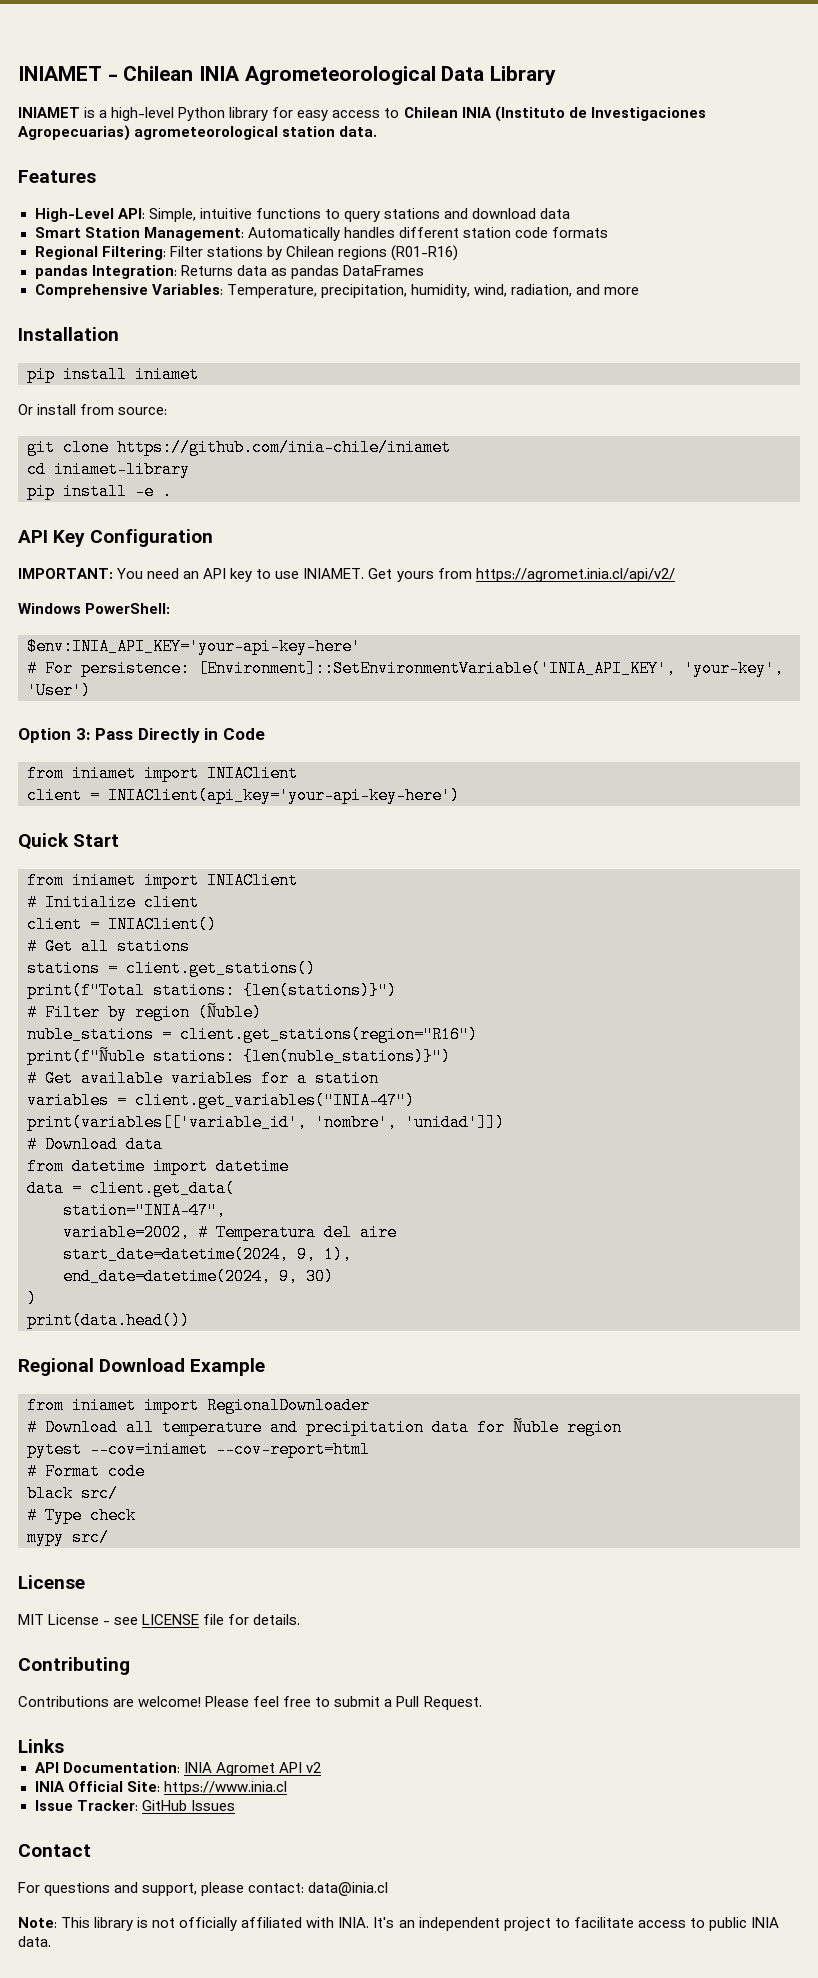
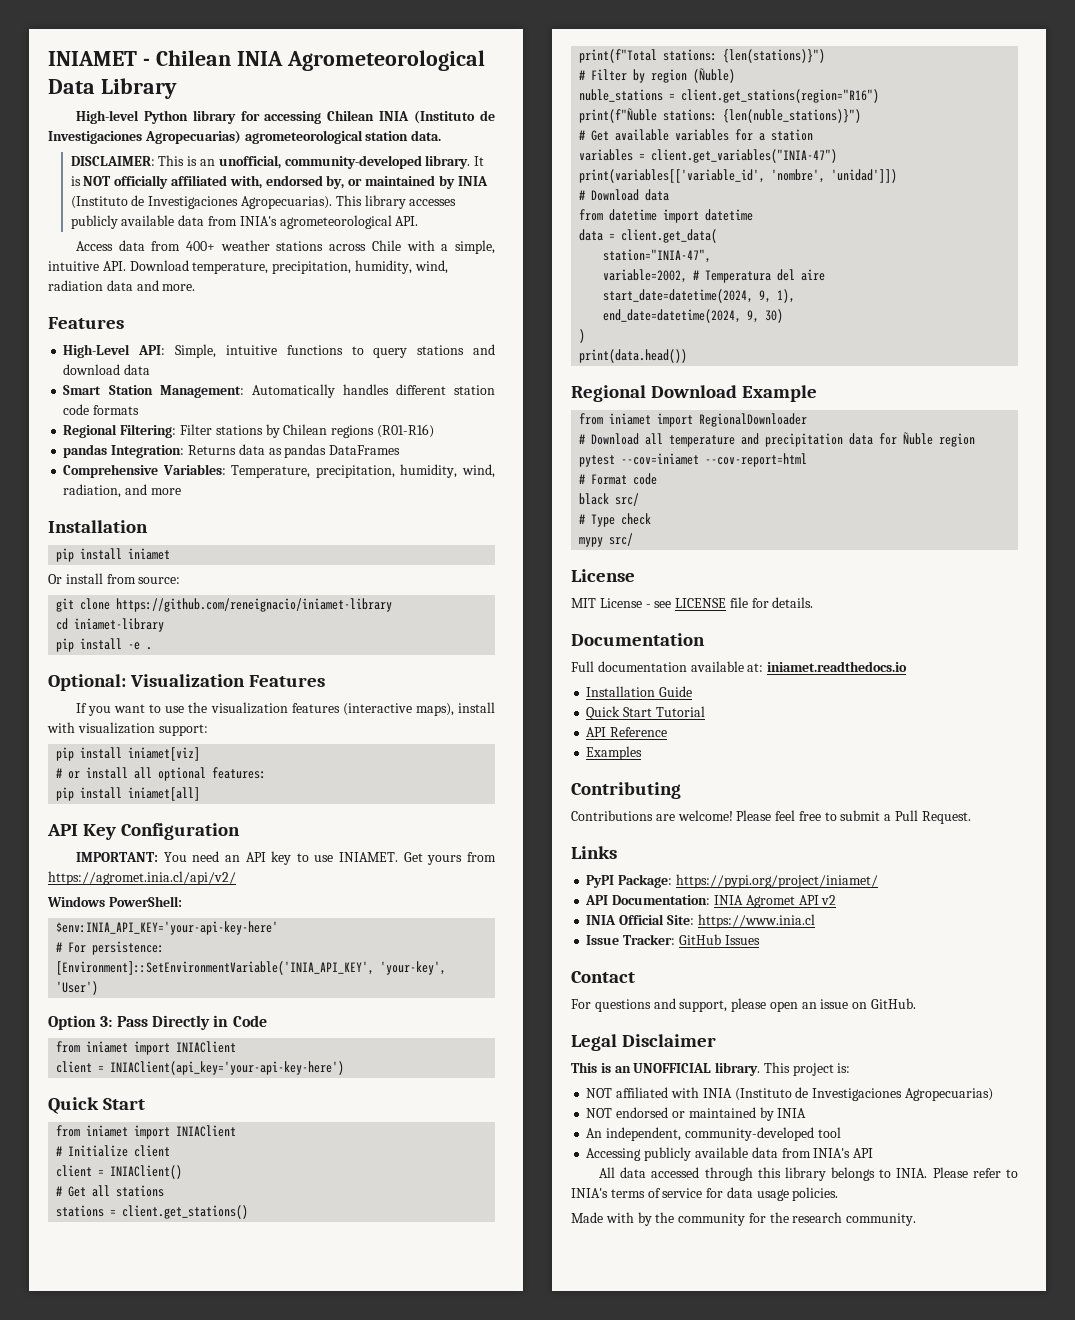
[18,107,400,121] INIAMET is a high-level Python library for easy access to -> [75,110,322,124] High-level Python library for accessing
(378, 131) none -> [70,155,485,169] [70,175,488,189] [70,195,457,209] [70,215,419,229] [75,240,495,254] [48,260,448,274] [48,280,196,291] // DISCLAIMER: This is an unofficial, community-developed library. It is NOT officially affiliated with, endorsed by, or maintained by INIA (Instituto de Investigaciones Agropecuarias). This library accesses publicly available data from INIA's agrometeorological API. // Access data from 400+ weather stations across Chile with a simple, intuitive API. Download temperature, precipitation, humidity, wind, radiation data and more.
[117,439,451,456] https://github.com/inia-chile/iniamet -> [116,598,393,612] https://github.com/reneignacio/iniamet-library
(172, 491) none -> [48,674,326,691] [75,702,495,716] [47,722,208,736] [56,747,201,761] [56,767,267,781] [56,787,201,801] // Optional: Visualization Features // If you want to use the visualization features (interactive maps), install with visualization support: // pip install iniamet[viz] // # or install all optional features: // pip install iniamet[all]
(301, 1619) none -> [571,633,705,646] [571,661,908,672] [586,686,693,697] [586,706,705,720] [586,727,668,737] [586,746,643,760] // Documentation // Full documentation available at: iniamet.readthedocs.io // Installation Guide // Quick Start Tutorial // API Reference // Examples
(64, 1746) none -> [586,874,878,888] // PyPI Package: https://pypi.org/project/iniamet/
[248,1882,389,1896] [18,1917,779,1931] [18,1936,51,1947] contact: data@inia.cl // Note: This library is not officially affiliated with INIA. It's an independent project to facilitate access to public INIA data. -> [769,998,917,1012] [571,1034,717,1051] [571,1062,851,1076] [586,1087,993,1101] [586,1107,807,1121] [586,1127,841,1141] [586,1147,874,1161] [598,1167,1018,1181] [571,1187,839,1201] [571,1212,917,1226] open an issue on GitHub. // Legal Disclaimer // This is an UNOFFICIAL library. This project is: // NOT affiliated with INIA (Instituto de Investigaciones Agropecuarias) // NOT endorsed or maintained by INIA // An independent, community-developed tool // Accessing publicly available data from INIA's API // All data accessed through this library belongs to INIA. Please refer to INIA's terms of service for data usage policies. // Made with by the community for the research community.

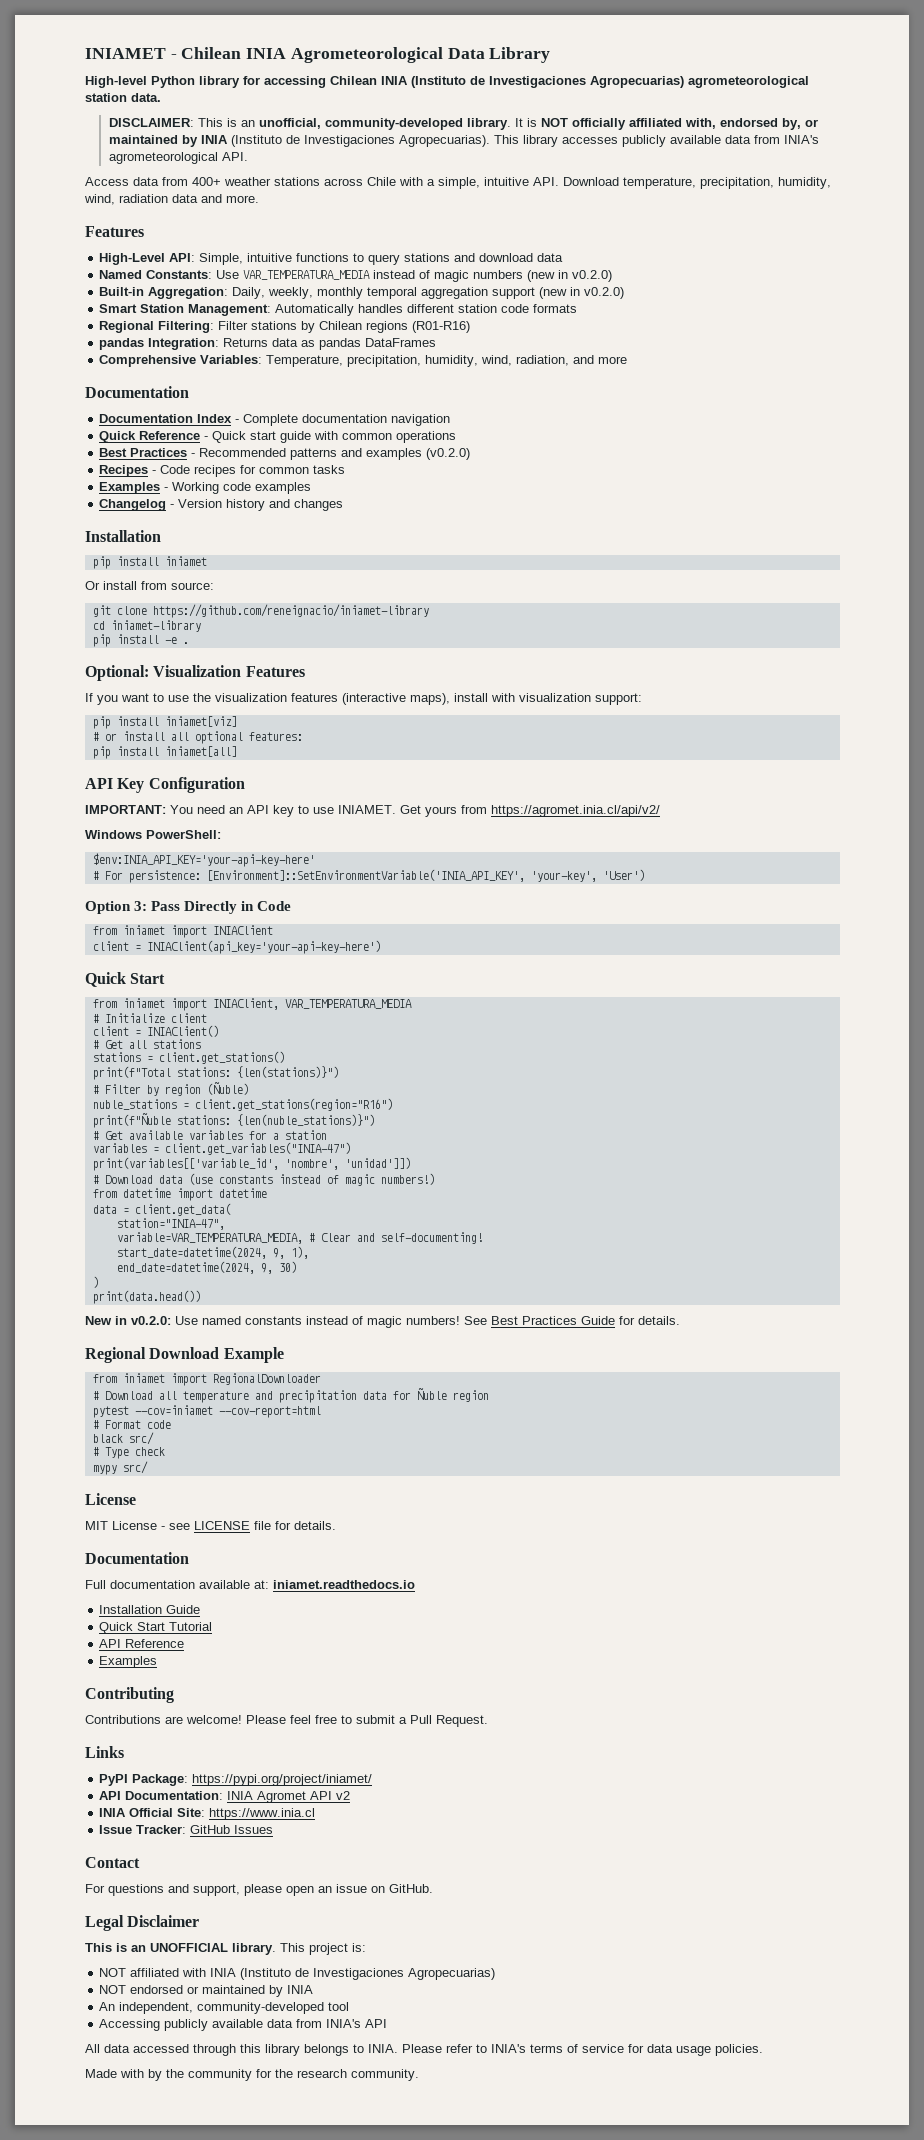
(151, 369) none -> [99,270,613,282] [99,287,625,299] // Named Constants: Use VAR_TEMPERATURA_MEDIA instead of magic numbers (new in v0.2.0) // Built-in Aggregation: Daily, weekly, monthly temporal aggregation support (new in v0.2.0)
(181, 491) none -> [85,386,189,398] [99,414,451,426] [99,431,457,443] [99,448,471,460] [99,465,346,477] [99,482,312,494] [99,499,344,511] // Documentation // Documentation Index - Complete documentation navigation // Quick Reference - Quick start guide with common operations // Best Practices - Recommended patterns and examples (v0.2.0) // Recipes - Code recipes for common tasks // Examples - Working code examples // Changelog - Version history and changes
[176,1125,237,1137] INIAClient -> [212,998,412,1010] INIAClient, VAR_TEMPERATURA_MEDIA
(670, 195) none -> [188,1173,435,1186] (use constants instead of magic numbers!)
[603,269,826,283] variable=2002, # Temperatura del aire -> [116,1232,483,1244] variable=VAR_TEMPERATURA_MEDIA, # Clear and self-documenting!
(688, 356) none -> [85,1316,680,1328] // New in v0.2.0: Use named constants instead of magic numbers! See Best Practices Guide for details.

